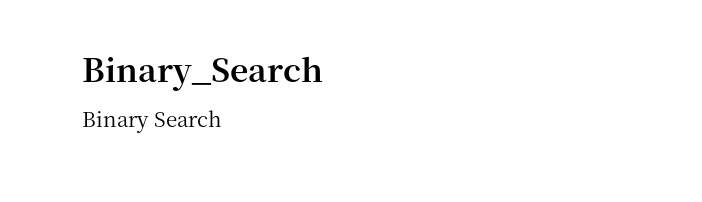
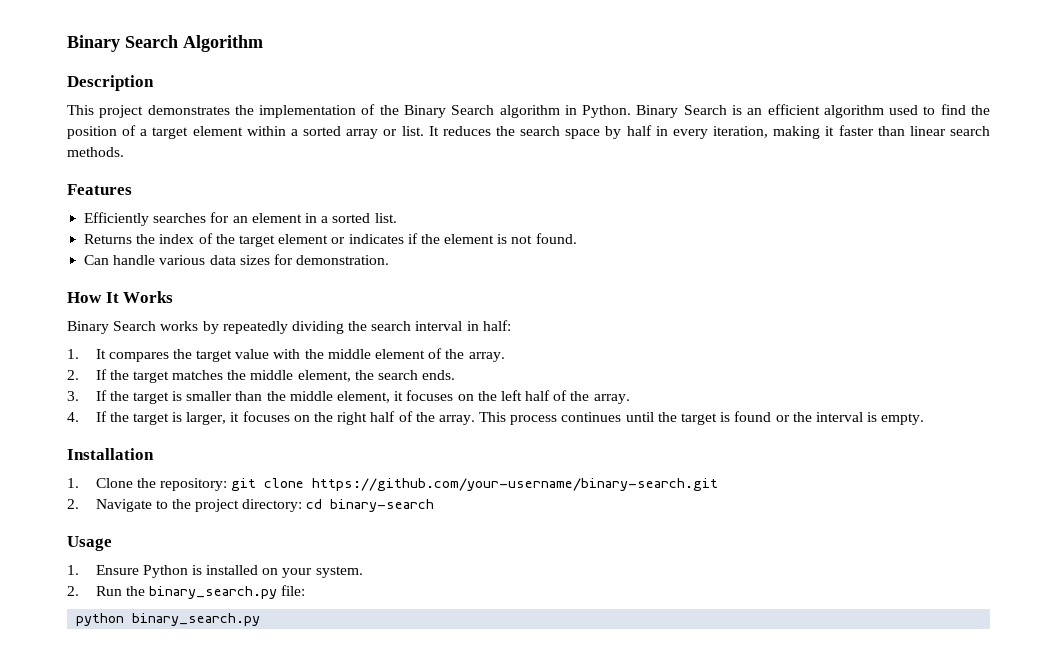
[82,56,323,91] [82,110,222,133] Binary_Search // Binary Search -> [67,35,263,52] [67,75,154,91] [67,104,991,118] [67,125,991,139] [67,147,124,157] [67,184,132,195] [84,212,397,226] [84,233,577,247] [84,254,390,265] [67,291,174,303] [67,320,511,334] [67,348,505,362] [67,369,456,383] [67,390,630,404] [67,411,925,425] [67,448,154,460] [67,478,719,491] [67,499,435,512] [67,536,112,551] [67,565,363,578] [67,585,306,599] [76,613,261,626] Binary Search Algorithm // Description // This project demonstrates the implementation of the Binary Search algorithm in Python. Binary Search is an efficient algorithm used to find the position of a target element within a sorted array or list. It reduces the search space by half in every iteration, making it faster than linear search methods. // Features // Efficiently searches for an element in a sorted list. // Returns the index of the target element or indicates if the element is not found. // Can handle various data sizes for demonstration. // How It Works // Binary Search works by repeatedly dividing the search interval in half: // 1. It compares the target value with the middle element of the array. // 2. If the target matches the middle element, the search ends. // 3. If the target is smaller than the middle element, it focuses on the left half of the array. // 4. If the target is larger, it focuses on the right half of the array. This process continues until the target is found or the interval is empty. // Installation // 1. Clone the repository: git clone https://github.com/your-username/binary-search.git // 2. Navigate to the project directory: cd binary-search // Usage // 1. Ensure Python is installed on your system. // 2. Run the binary_search.py file: // python binary_search.py

